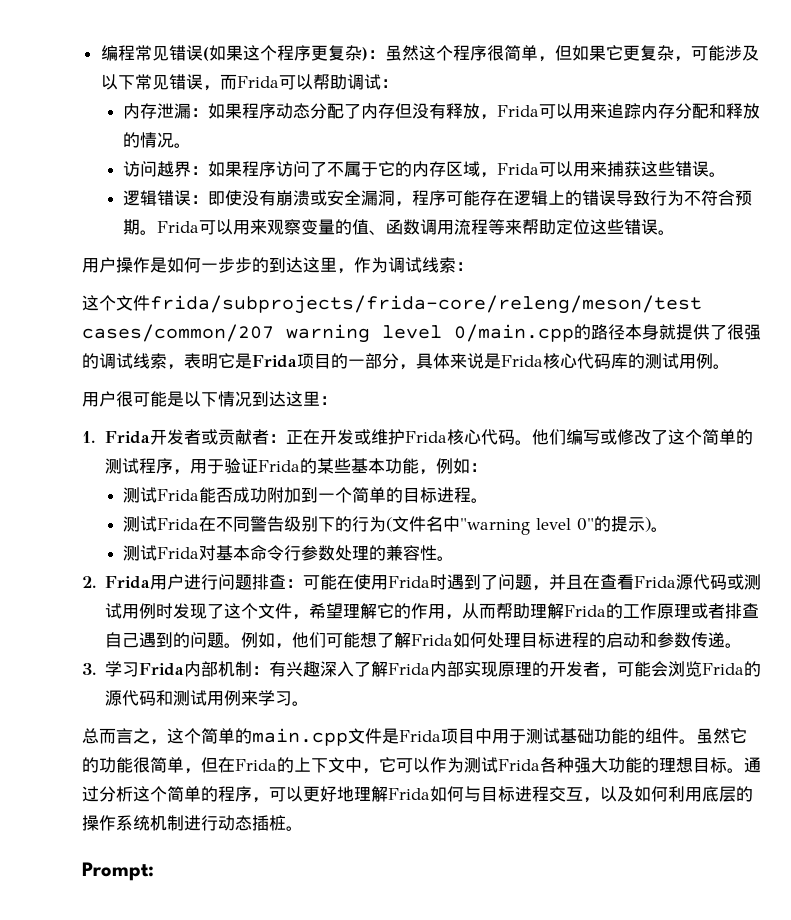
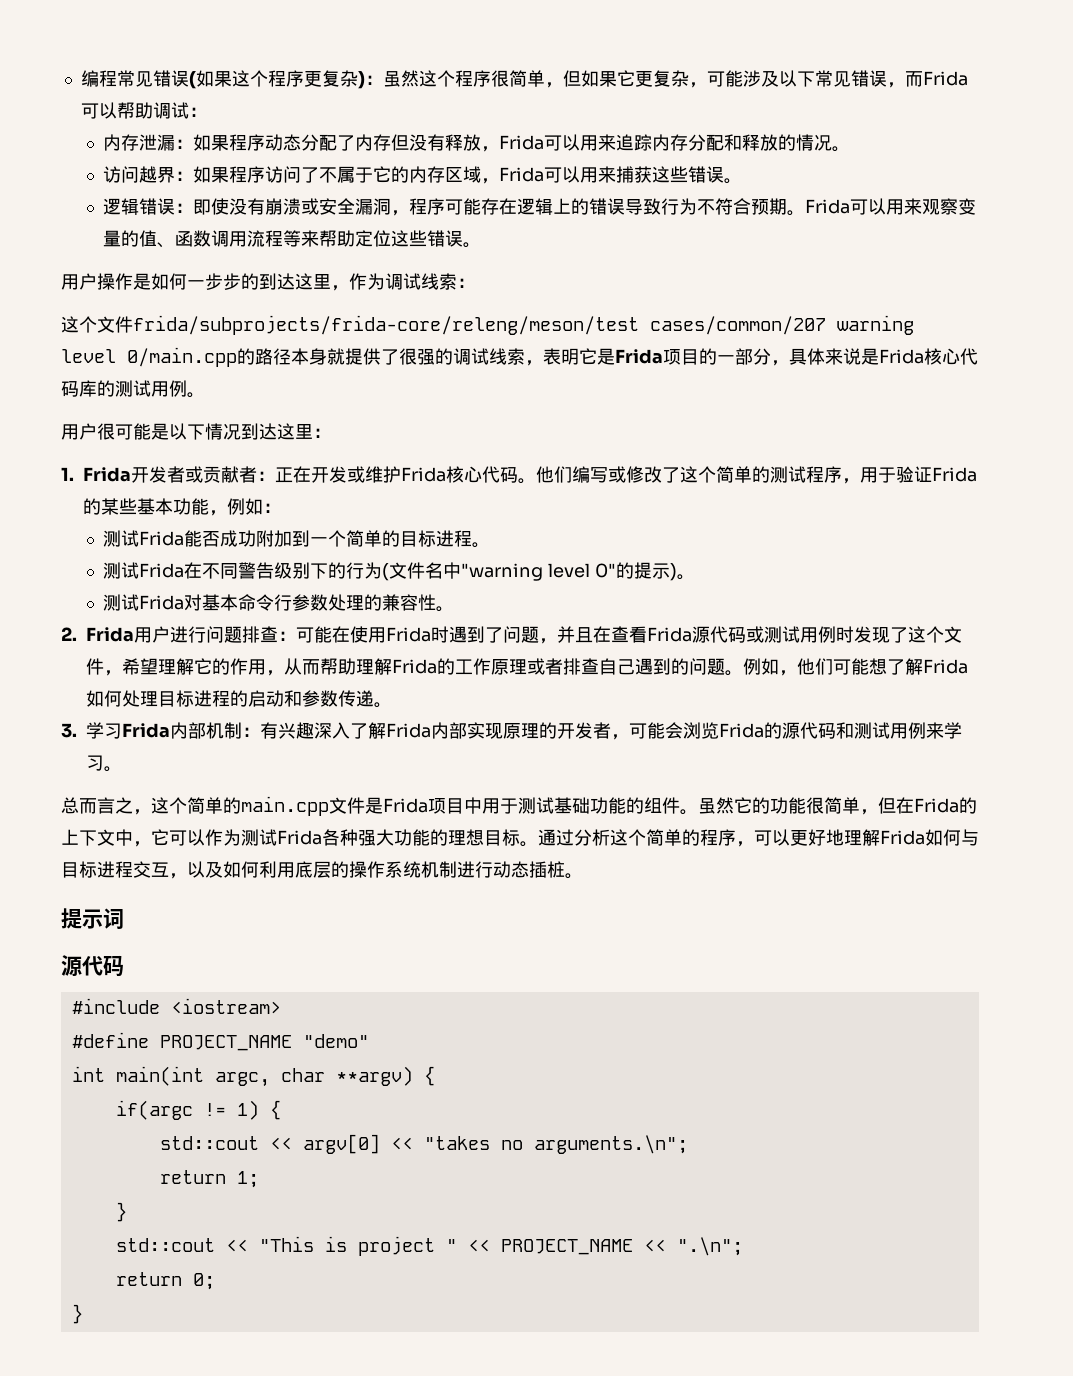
[82,862,154,881] Prompt: -> [61,908,124,929] [61,955,124,977] [71,998,281,1014] [71,1032,369,1051] [71,1066,435,1087] [115,1100,281,1120] [159,1134,688,1154] [159,1170,259,1188] [115,1202,127,1222] [115,1236,743,1256] [115,1272,215,1290] [71,1304,83,1324] 提示词 // 源代码 // #include <iostream> // #define PROJECT_NAME "demo" // int main(int argc, char **argv) { // if(argc != 1) { // std::cout << argv[0] << "takes no arguments.\n"; // return 1; // } // std::cout << "This is project " << PROJECT_NAME << ".\n"; // return 0; // }

